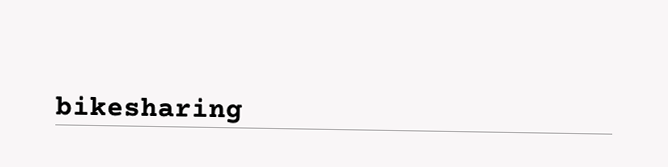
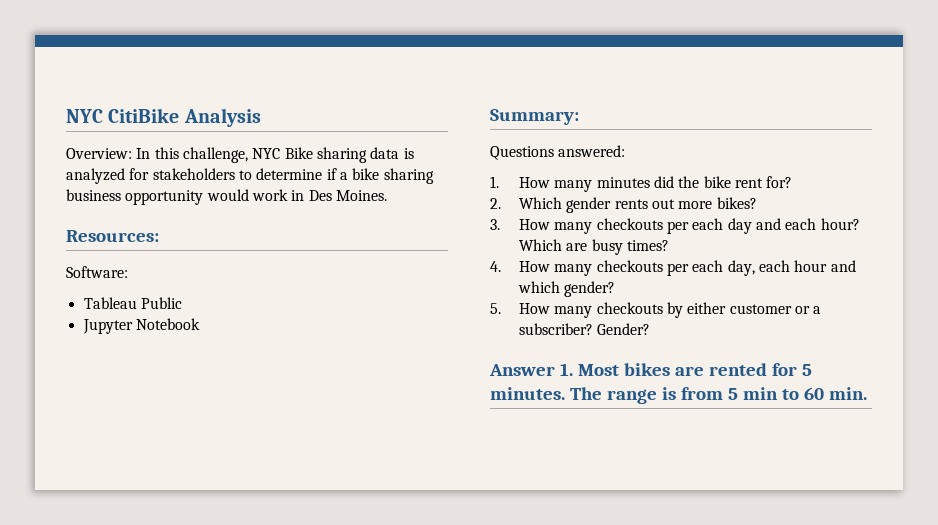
[55,95,243,124] bikesharing -> [66,108,261,127] [66,147,414,163] [66,168,434,184] [66,189,387,205] [66,230,159,242] [66,266,128,278] [83,297,182,309] [82,318,200,334] [490,109,579,125] [490,145,626,160] [490,176,793,192] [490,197,757,213] [490,218,860,234] [519,239,670,255] [490,260,856,276] [518,281,616,297] [490,302,822,318] [519,323,651,335] [489,363,812,376] [490,387,867,404] NYC CitiBike Analysis // Overview: In this challenge, NYC Bike sharing data is analyzed for stakeholders to determine if a bike sharing business opportunity would work in Des Moines. // Resources: // Software: // Tableau Public // Jupyter Notebook // Summary: // Questions answered: // 1. How many minutes did the bike rent for? // 2. Which gender rents out more bikes? // 3. How many checkouts per each day and each hour? Which are busy times? // 4. How many checkouts per each day, each hour and which gender? // 5. How many checkouts by either customer or a subscriber? Gender? // Answer 1. Most bikes are rented for 5 minutes. The range is from 5 min to 60 min.

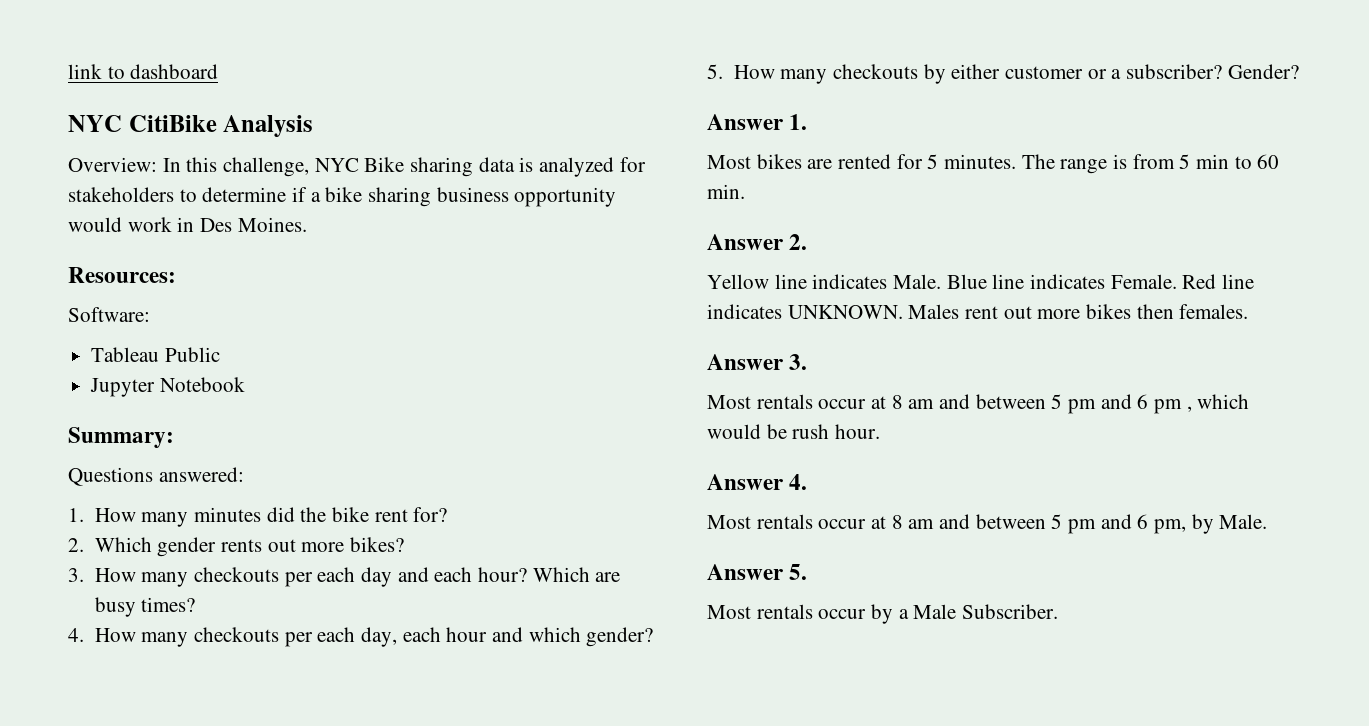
(66, 116) none -> [68,64,219,79] link to dashboard //
(573, 369) none -> (808, 122) //
(867, 393) none -> [707,234,808,250] [707,274,1255,289] [707,304,1249,319] [707,354,808,370] [707,394,1250,414] [707,424,881,439] [707,474,808,490] [707,514,1268,534] [707,564,808,580] [707,604,1059,624] // Answer 2. // Yellow line indicates Male. Blue line indicates Female. Red line indicates UNKNOWN. Males rent out more bikes then females. // Answer 3. // Most rentals occur at 8 am and between 5 pm and 6 pm , which would be rush hour. // Answer 4. // Most rentals occur at 8 am and between 5 pm and 6 pm, by Male. // Answer 5. // Most rentals occur by a Male Subscriber.

